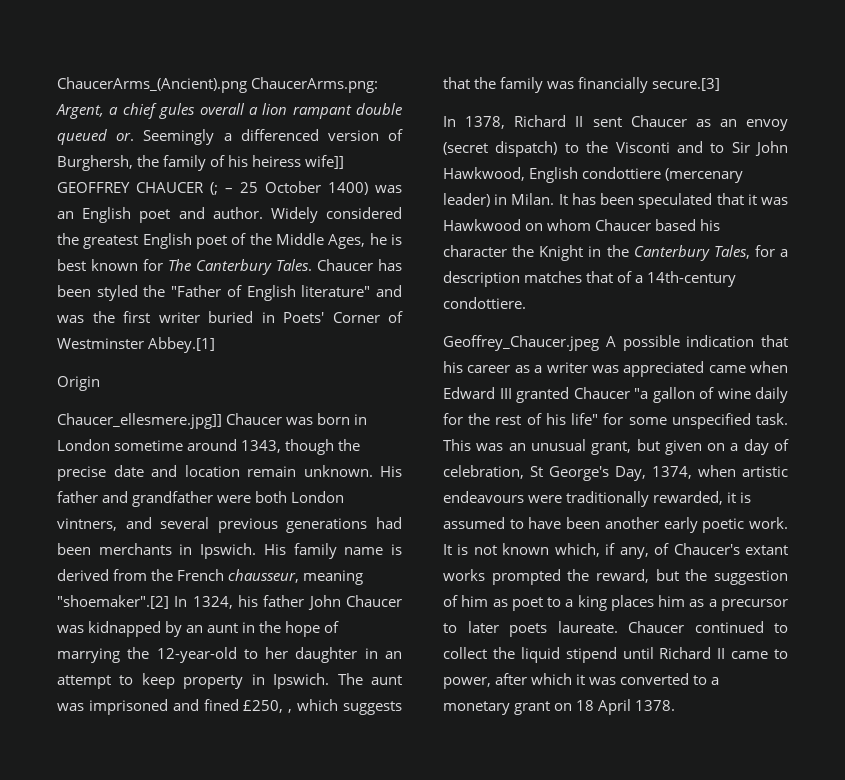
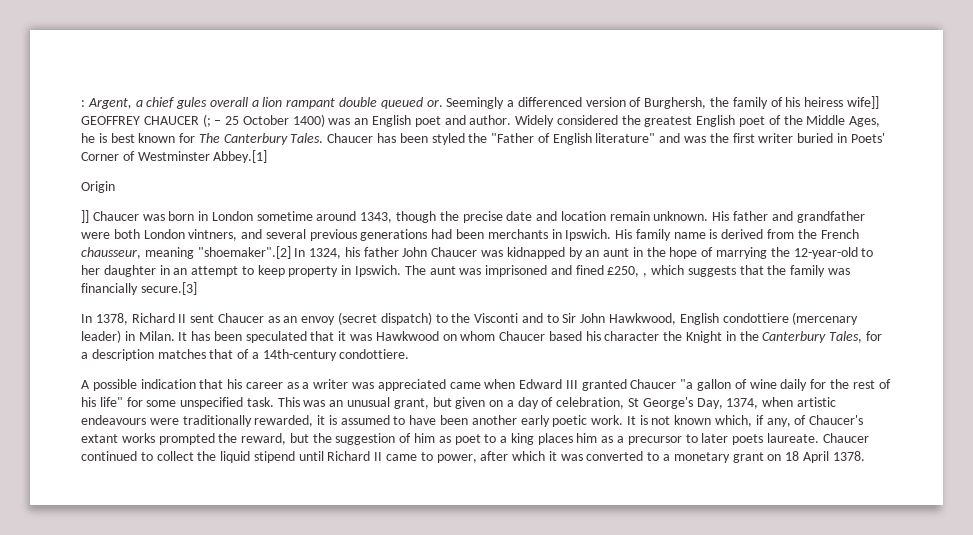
[57,77,379,93] ChaucerArms_(Ancient).png ChaucerArms.png: -> [81,100,85,107] :
[57,413,222,429] Chaucer_ellesmere.jpg]] -> [81,210,89,223] ]]
[443,335,599,351] Geoffrey_Chaucer.jpeg -> (410, 354) none

